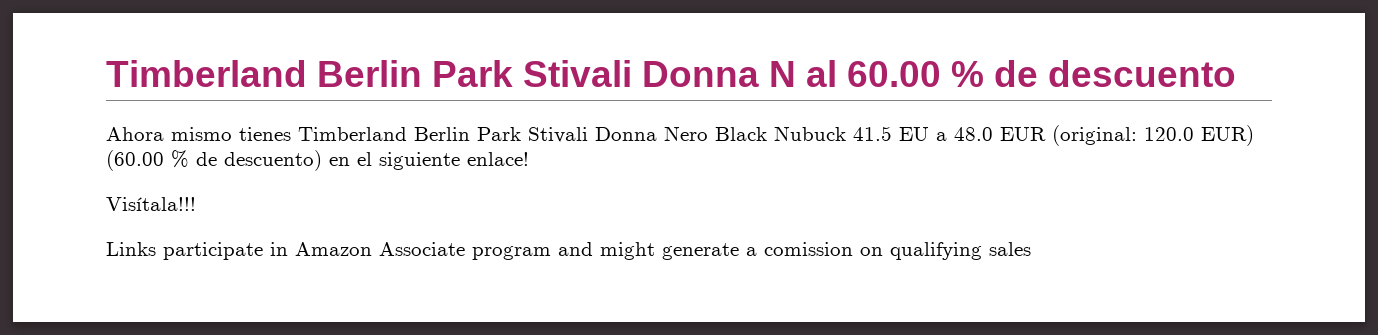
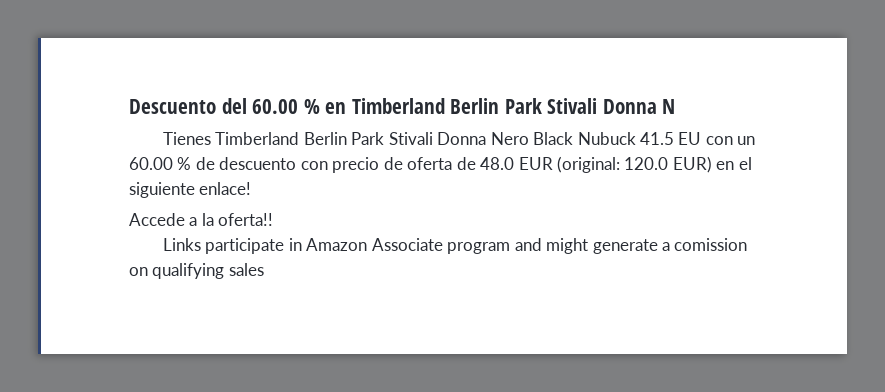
(106, 73) none -> [129,98,347,114] Descuento del 60.00 % en
[806,60,1236,87] [106,127,291,141] al 60.00 % de descuento // Ahora mismo tienes -> [162,132,211,145] // Tienes
[936,132,947,141] a -> [705,136,756,145] [129,157,476,173] con un 60.00 % de descuento con precio de oferta de
[106,150,322,171] (60.00 % de descuento) -> (712, 164) none
[106,197,196,211] Visítala!!! -> [129,213,274,226] Accede a la oferta!!

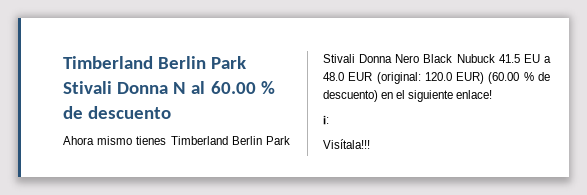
[129,98,347,114] Descuento del 60.00 % en -> (63, 62) none
[162,132,211,145] // Tienes -> [191,81,275,94] [63,106,172,119] [63,136,167,145] al 60.00 % de descuento // Ahora mismo tienes
[705,136,756,145] [129,157,476,173] con un 60.00 % de descuento con precio de oferta de -> [544,56,551,63] a
(712, 164) none -> [488,72,550,84] [323,90,378,102] (60.00 % de descuento)
[129,213,274,226] [162,238,748,254] [129,263,264,279] Accede a la oferta!! // Links participate in Amazon Associate program and might generate a comission on qualifying sales -> [323,115,329,125] [323,139,370,149] ℹ: // Visítala!!!

